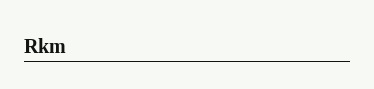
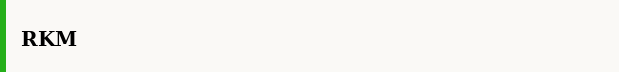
[24,38,66,53] Rkm -> [21,31,77,46] RKM

